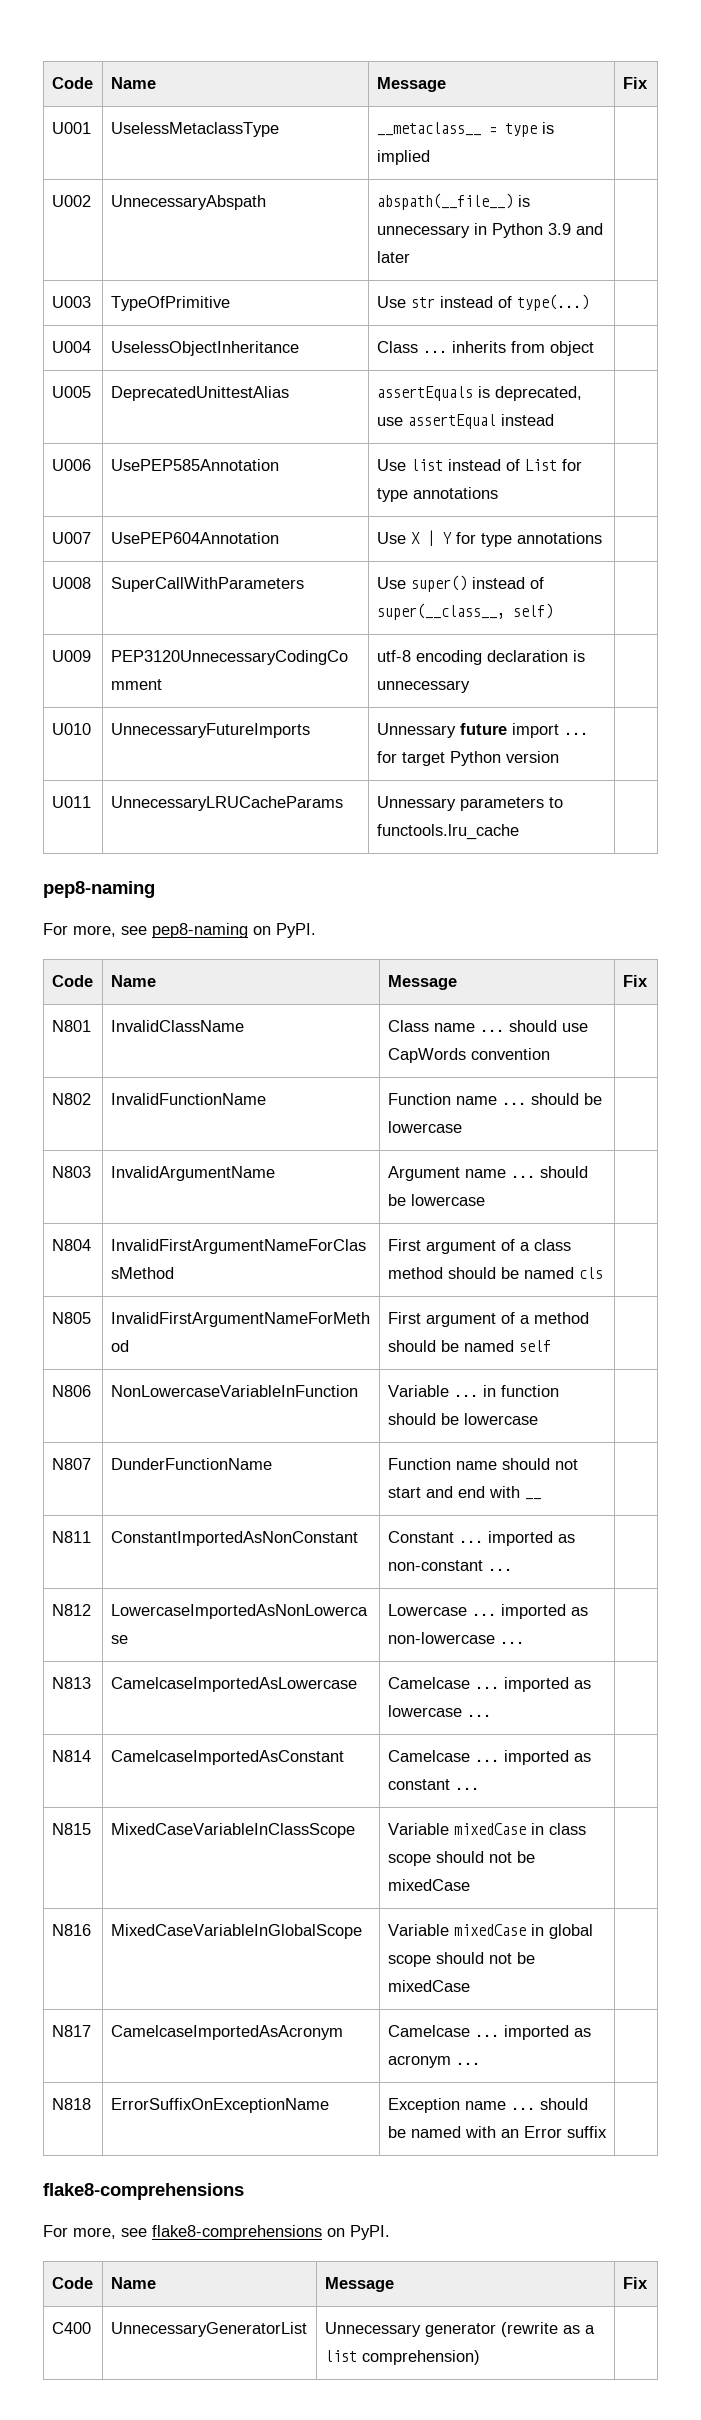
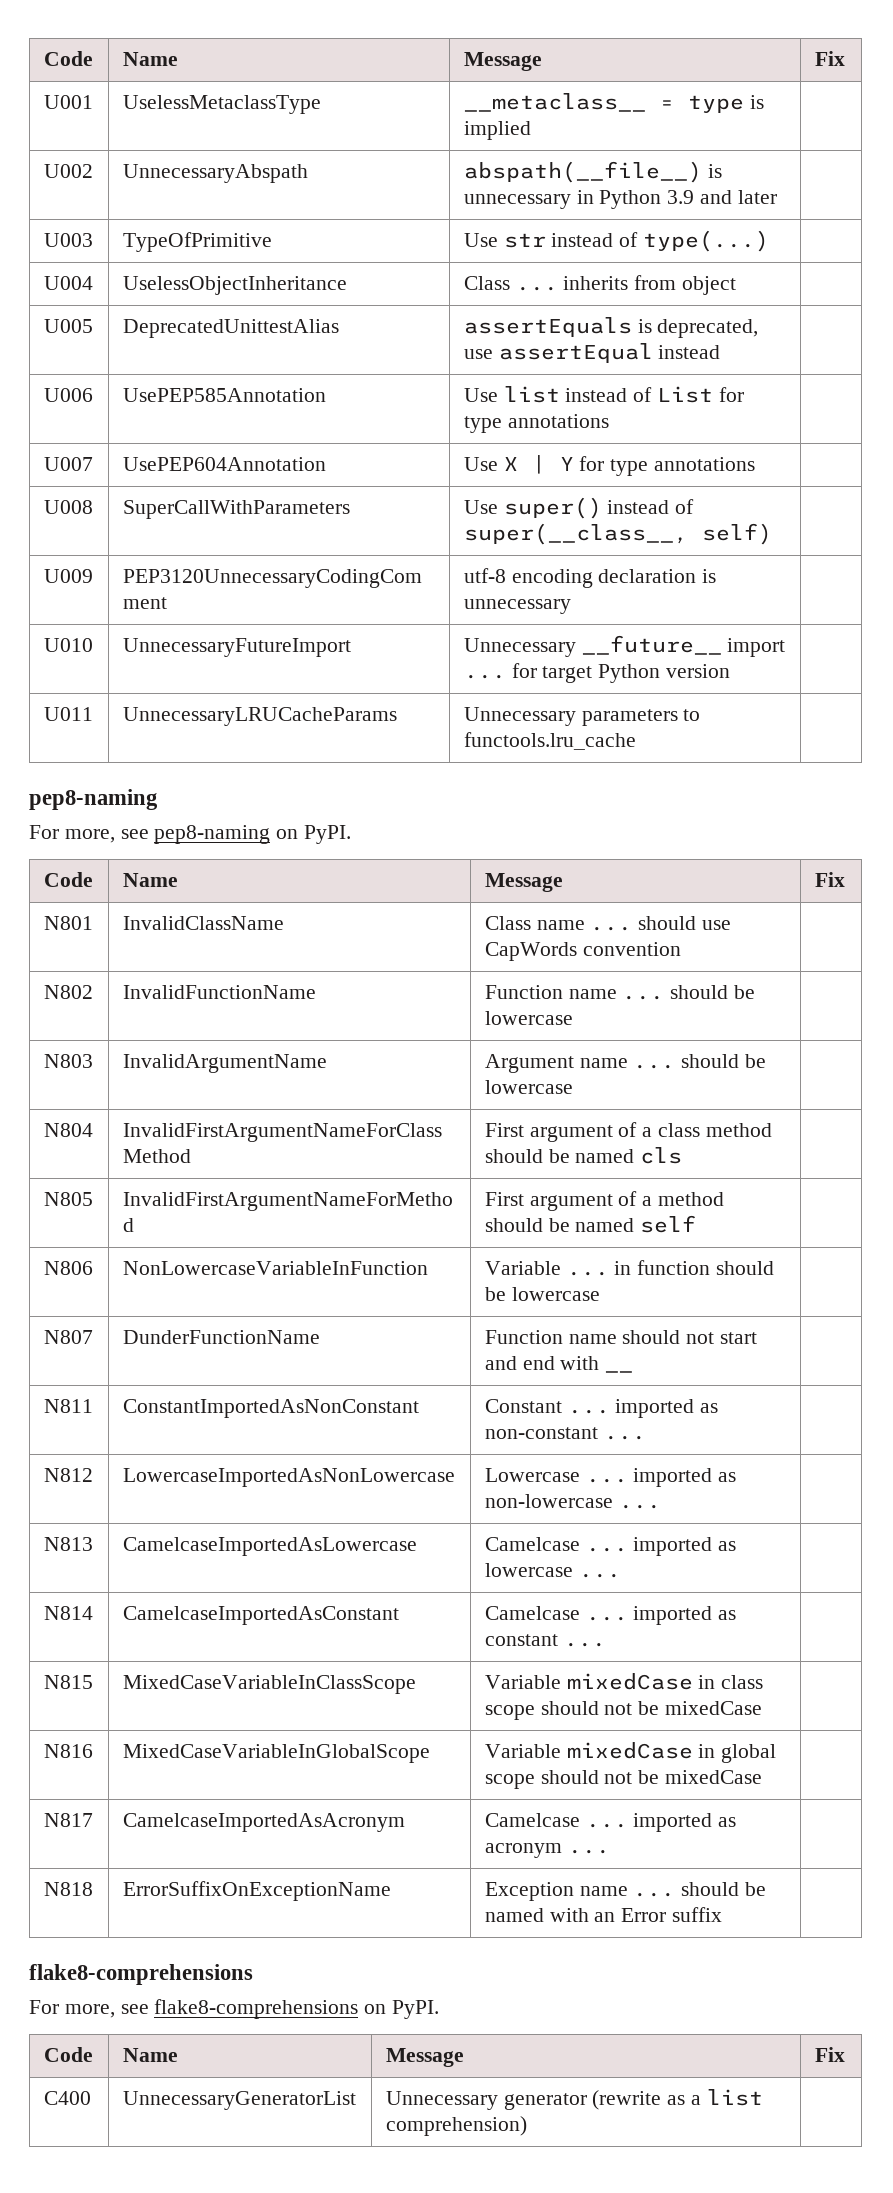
[110,723,310,738] [376,723,507,738] UnnecessaryFutureImports | Unnessary future -> [122,638,351,657] [463,635,722,657] UnnecessaryFutureImport | Unnecessary __future__
[376,796,456,811] Unnessary -> [463,707,576,726] Unnecessary

